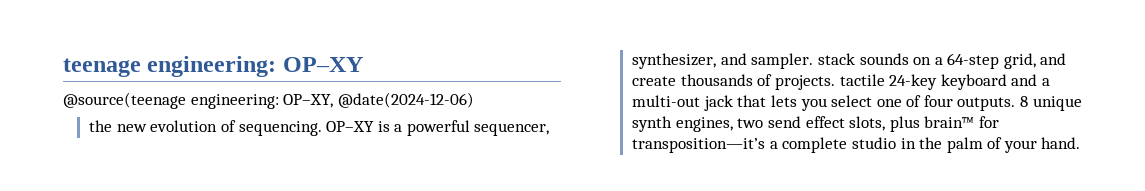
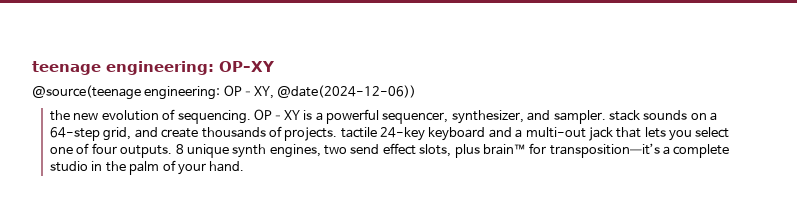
[337,92,474,108] @date(2024-12-06) -> [277,85,417,98] @date(2024-12-06))

